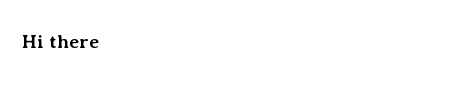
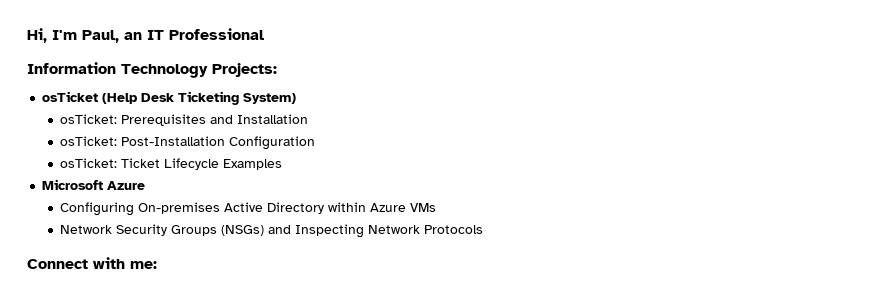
[22,35,100,48] Hi there -> [27,28,264,43] [27,62,277,78] [42,91,297,105] [60,114,309,126] [60,136,316,150] [60,158,283,170] [42,179,146,190] [60,202,437,216] [60,224,484,238] [27,257,157,269] Hi, I'm Paul, an IT Professional // Information Technology Projects: // osTicket (Help Desk Ticketing System) // osTicket: Prerequisites and Installation // osTicket: Post-Installation Configuration // osTicket: Ticket Lifecycle Examples // Microsoft Azure // Configuring On-premises Active Directory within Azure VMs // Network Security Groups (NSGs) and Inspecting Network Protocols // Connect with me:

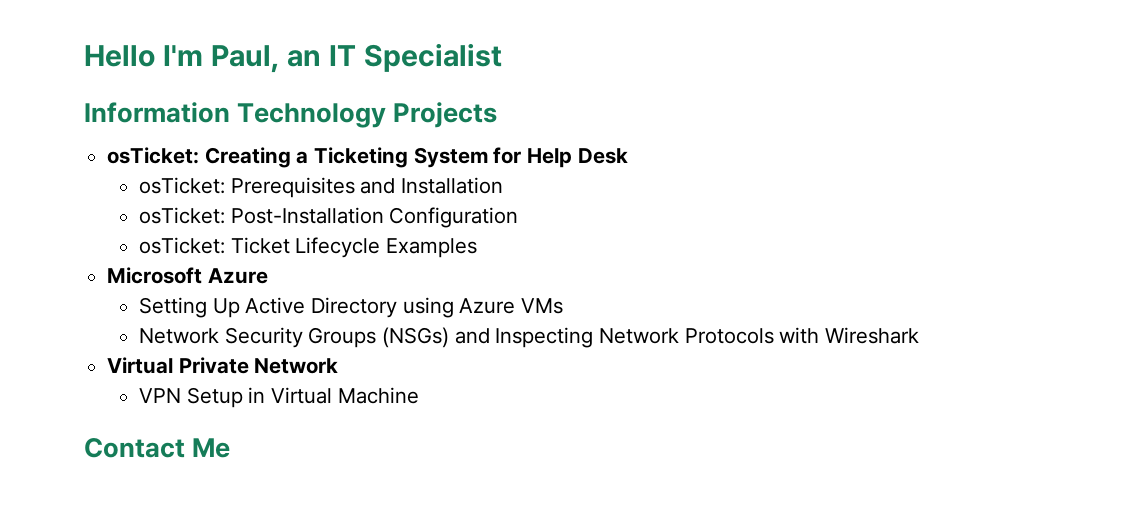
[27,28,47,43] Hi, -> [84,45,155,67] Hello
[169,28,264,40] Professional -> [363,43,502,72] Specialist
[212,63,277,77] [42,91,139,104] Projects: // osTicket (Help -> [393,102,498,128] [107,147,573,168] Projects // osTicket: Creating a Ticketing System for Help
[178,91,297,105] Ticketing System) -> (628, 156) none
[60,202,221,216] Configuring On-premises -> [138,297,240,318] Setting Up
[328,202,367,212] within -> [402,297,454,318] using
[27,257,157,269] // Connect with me: -> [779,327,919,344] [107,357,339,374] [138,387,419,408] [84,438,231,458] with Wireshark // Virtual Private Network // VPN Setup in Virtual Machine // Contact Me

